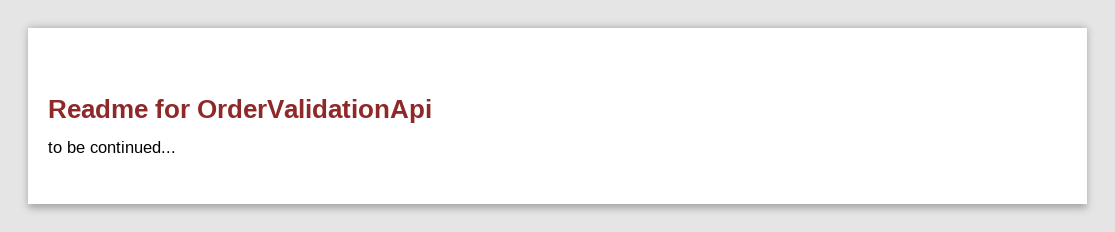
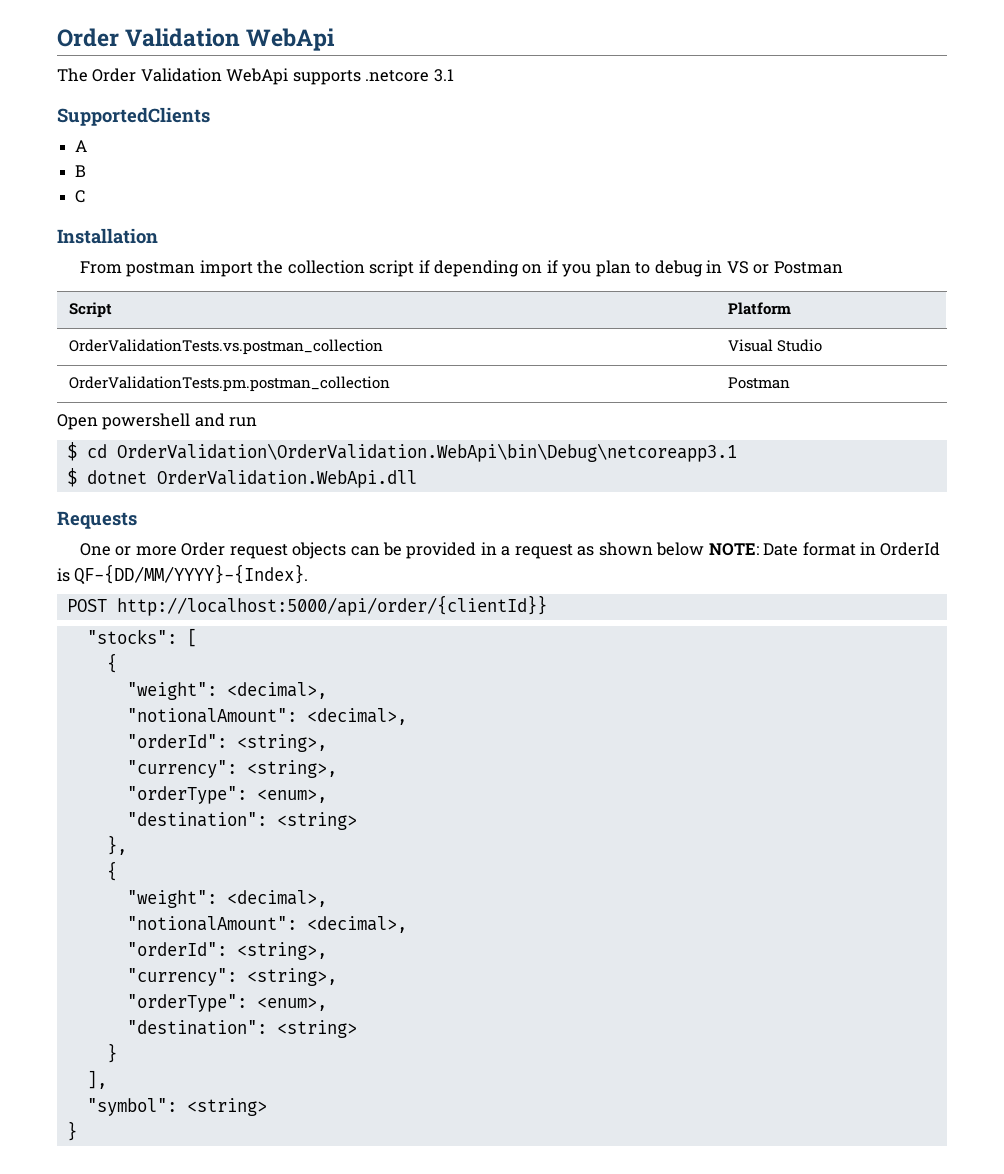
[48,99,433,123] [48,141,176,153] Readme for OrderValidationApi // to be continued... -> [57,28,336,51] [57,68,454,85] [57,107,210,126] [75,140,88,152] [75,165,87,177] [75,190,86,203] [57,228,158,244] [79,260,843,277] [69,302,113,318] [728,302,792,315] [69,339,384,355] [728,339,823,352] [69,376,391,392] [728,377,791,389] [57,413,258,430] [66,442,737,462] [66,468,417,488] [57,511,137,529] [79,542,941,559] [57,564,309,585] [66,595,547,616] [86,628,197,647] [106,653,117,673] [126,682,327,700] [126,708,407,725] [126,734,327,752] [126,760,337,778] [126,786,327,804] [126,812,357,830] [106,835,127,855] [106,861,117,881] [126,890,327,908] [126,916,407,933] [126,942,327,960] [126,968,337,986] [126,994,327,1012] [126,1020,357,1038] [106,1043,117,1063] [86,1070,107,1089] [86,1098,267,1116] [66,1121,77,1141] Order Validation WebApi // The Order Validation WebApi supports .netcore 3.1 // SupportedClients // A // B // C // Installation // From postman import the collection script if depending on if you plan to debug in VS or Postman // Script | Platform // OrderValidationTests.vs.postman_collection | Visual Studio // OrderValidationTests.pm.postman_collection | Postman // Open powershell and run // $ cd OrderValidation\OrderValidation.WebApi\bin\Debug\netcoreapp3.1 // $ dotnet OrderValidation.WebApi.dll // Requests // One or more Order request objects can be provided in a request as shown below NOTE: Date format in OrderId is QF-{DD/MM/YYYY}-{Index}. // POST http://localhost:5000/api/order/{clientId}} // "stocks": [ // { // "weight": <decimal>, // "notionalAmount": <decimal>, // "orderId": <string>, // "currency": <string>, // "orderType": <enum>, // "destination": <string> // }, // { // "weight": <decimal>, // "notionalAmount": <decimal>, // "orderId": <string>, // "currency": <string>, // "orderType": <enum>, // "destination": <string> // } // ], // "symbol": <string> // }

